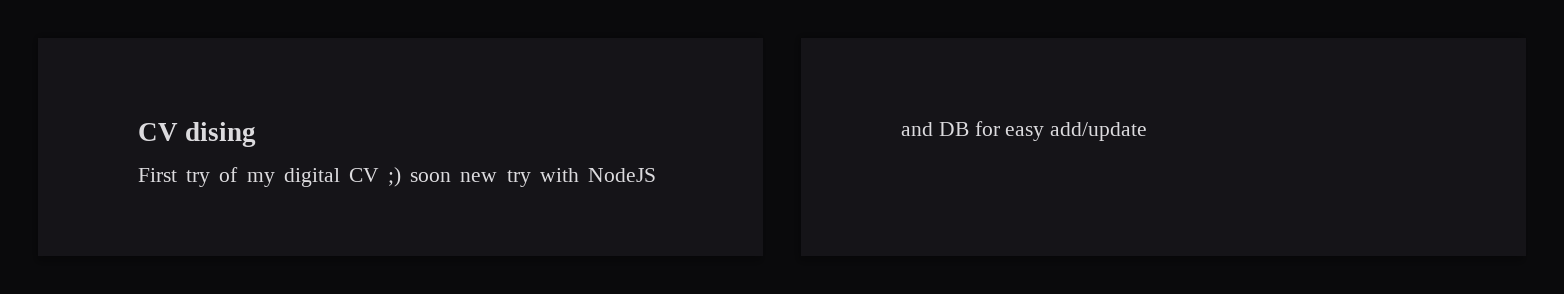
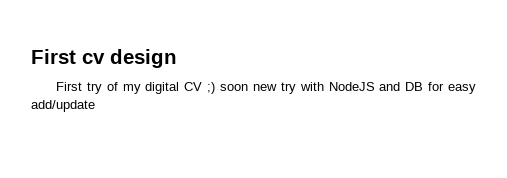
[138,122,257,147] CV dising -> [31,49,177,68] First cv design

